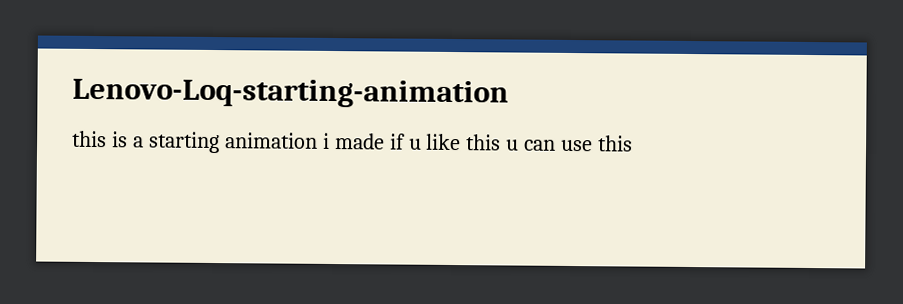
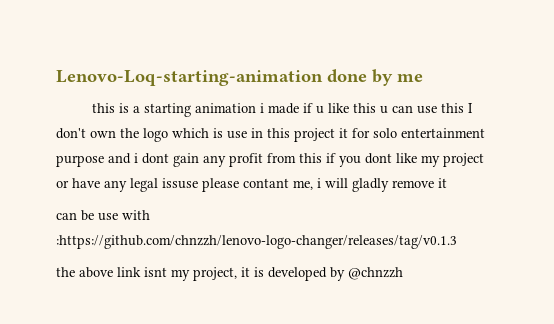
(509, 93) none -> [327,69,423,86] done by me
(634, 143) none -> [467,103,473,113] [56,128,485,142] [56,153,484,167] [56,178,447,192] [56,210,150,221] [56,235,457,249] [56,267,403,281] I don't own the logo which is use in this project it for solo entertainment purpose and i dont gain any profit from this if you dont like my project or have any legal issuse please contant me, i will gladly remove it // can be use with :https://github.com/chnzzh/lenovo-logo-changer/releases/tag/v0.1.3 // the above link isnt my project, it is developed by @chnzzh

